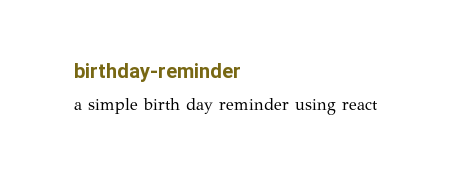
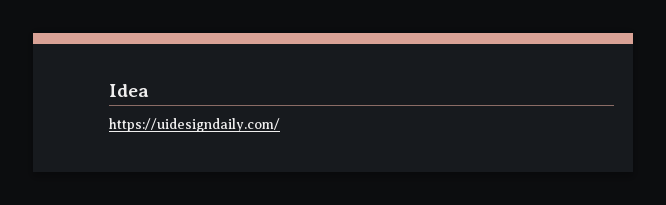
[74,63,241,82] [74,98,378,115] birthday-reminder // a simple birth day reminder using react -> [109,84,149,97] [109,118,280,132] Idea // https://uidesigndaily.com/

